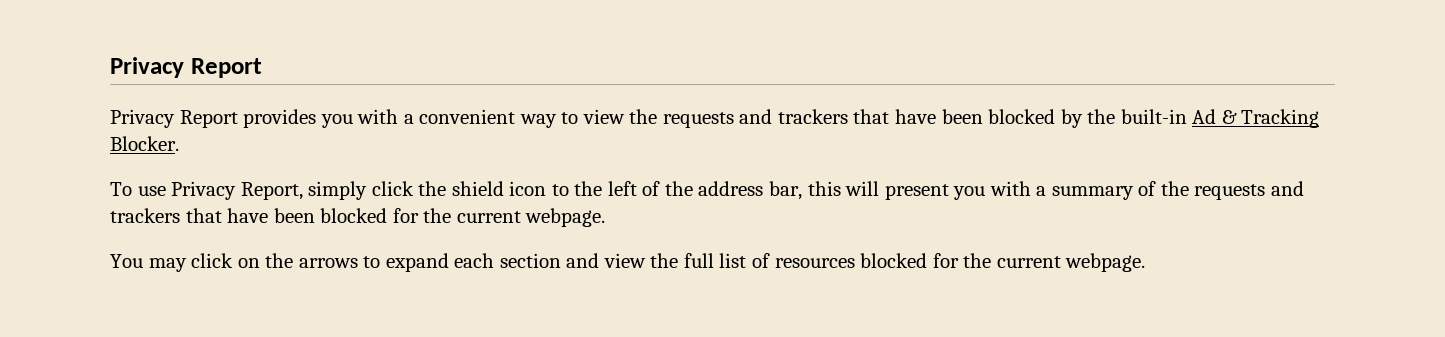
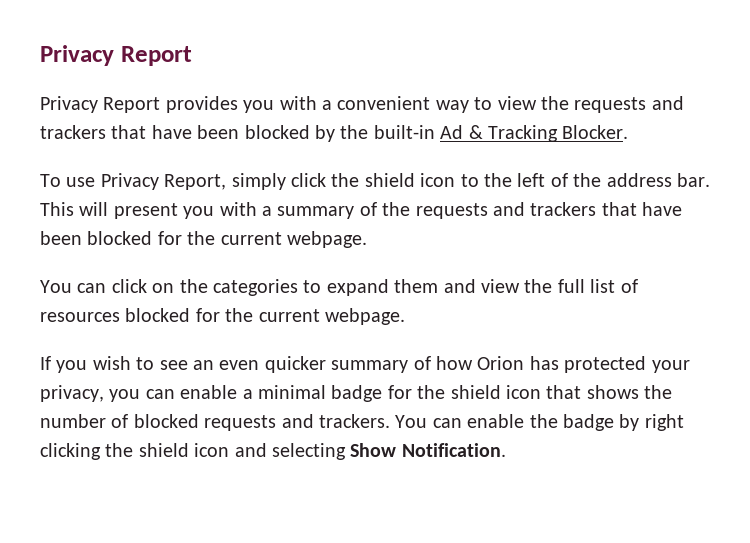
[769,181,841,200] bar, this -> [676,173,710,187] [40,202,74,216] bar. This
[148,258,187,272] may -> [77,283,107,293] can
[298,258,358,268] arrows -> [213,279,298,296] categories
[454,253,561,268] each section -> [394,279,439,293] them
(1146, 262) none -> [40,356,690,373] [40,385,673,402] [40,414,684,431] [40,443,506,460] // If you wish to see an even quicker summary of how Orion has protected your privacy, you can enable a minimal badge for the shield icon that shows the number of blocked requests and trackers. You can enable the badge by right clicking the shield icon and selecting Show Notification.

